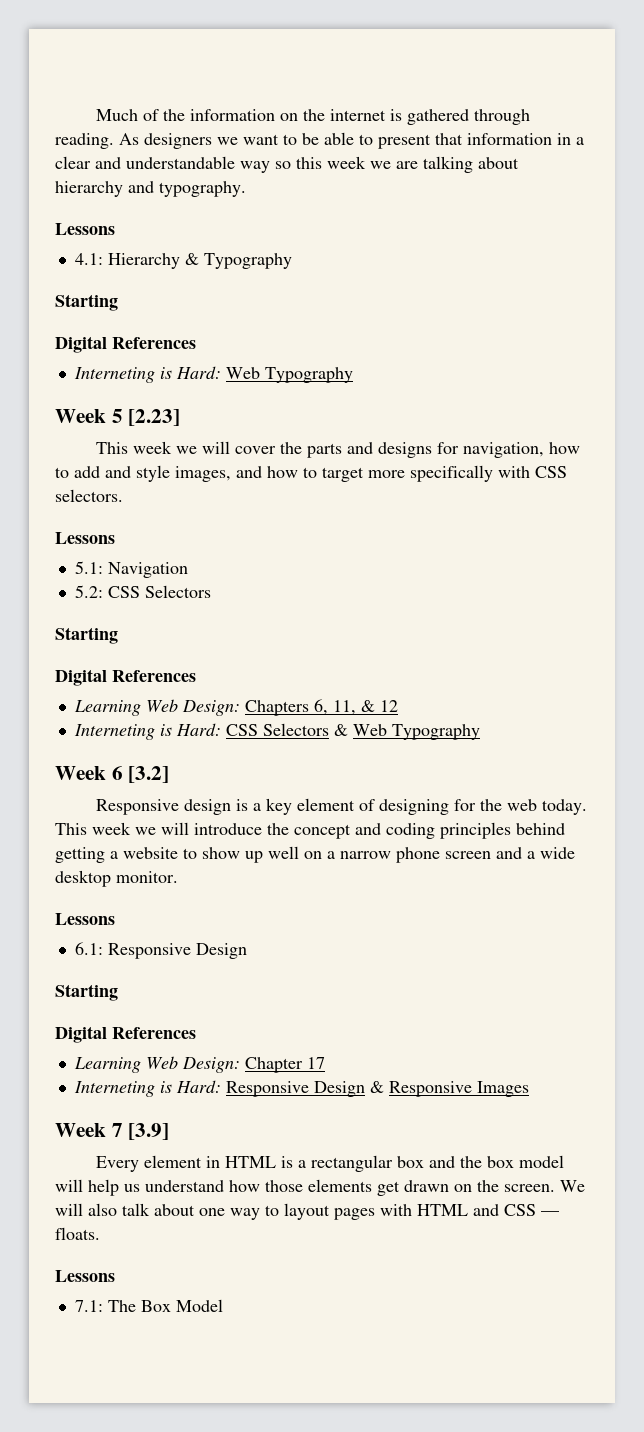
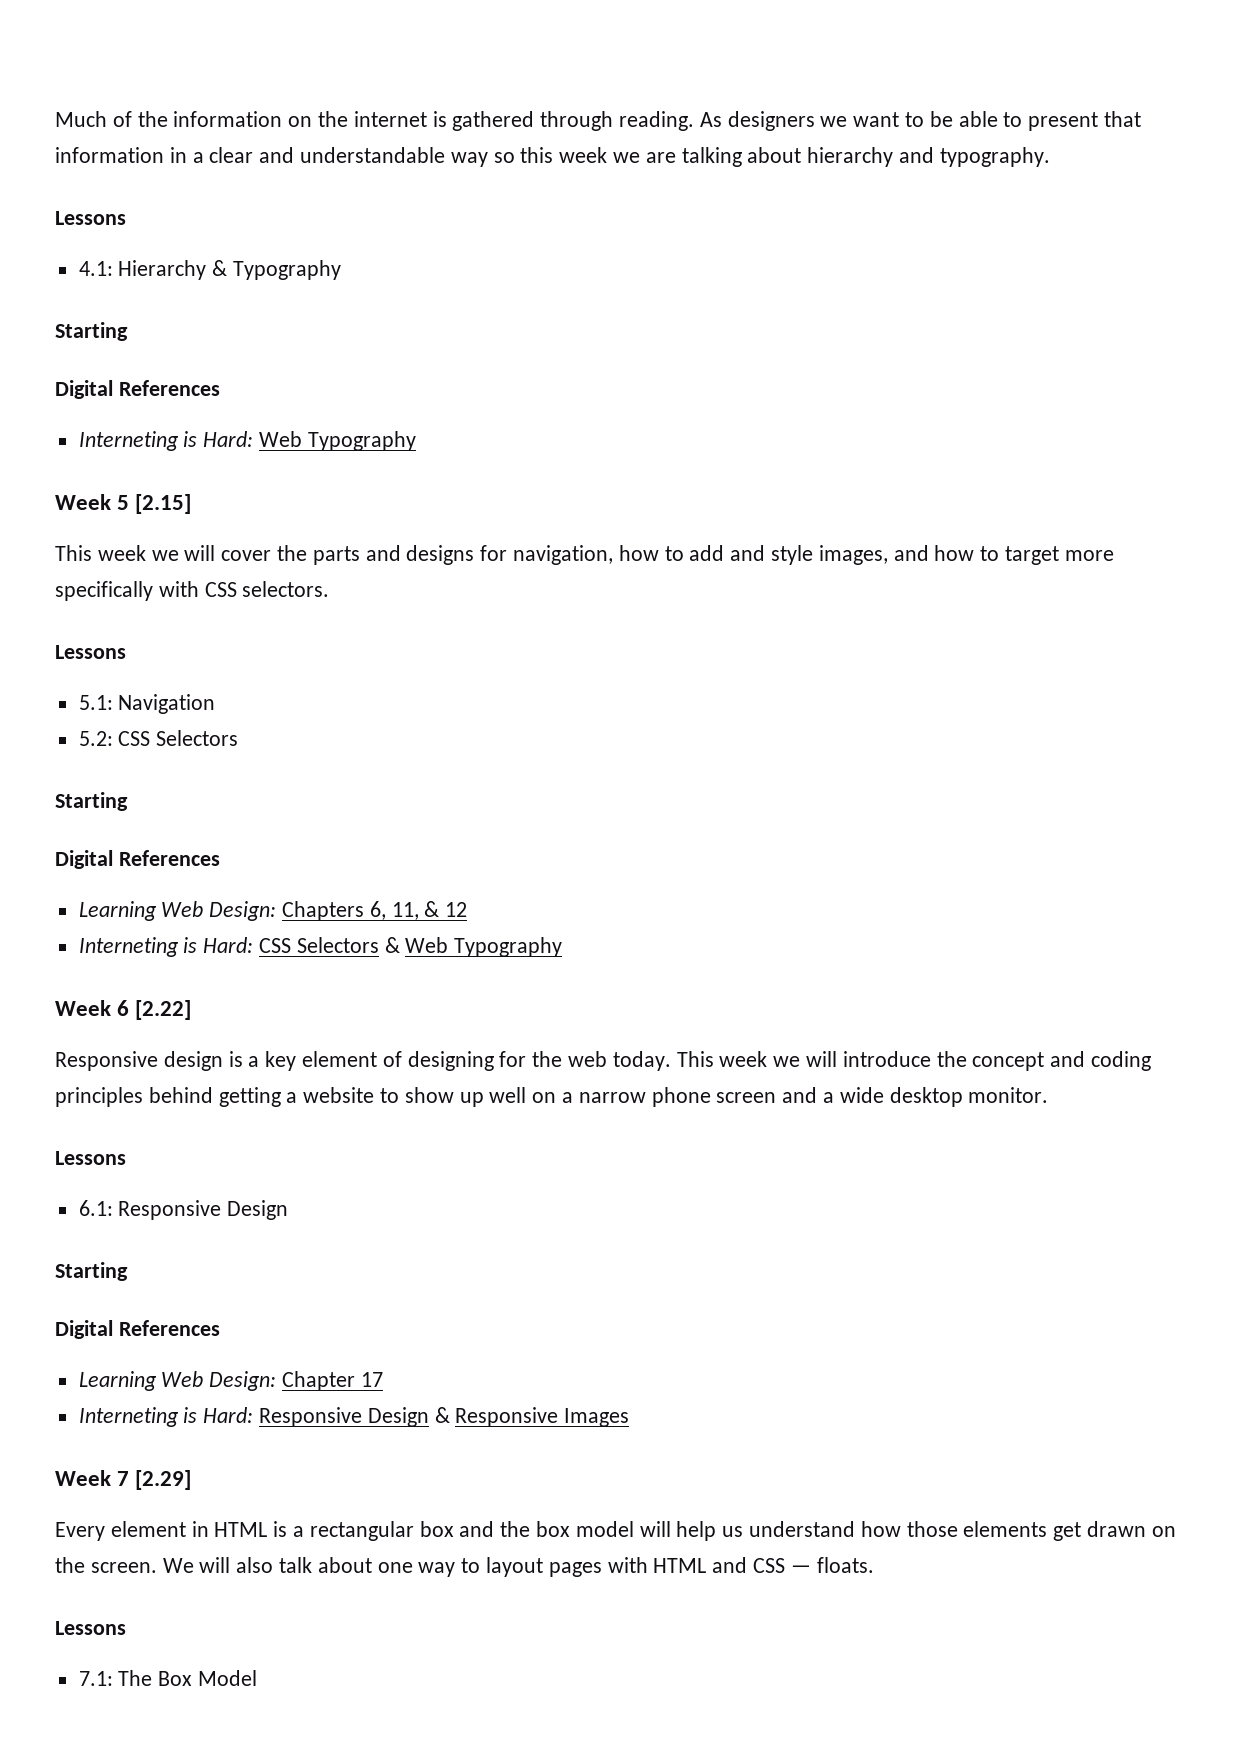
[128,409,181,426] [2.23] -> [135,494,192,514] [2.15]
[128,766,170,783] [3.2] -> [135,1000,192,1020] [2.22]
[128,1123,170,1140] [3.9] -> [135,1470,192,1490] [2.29]

